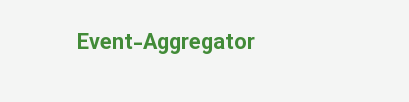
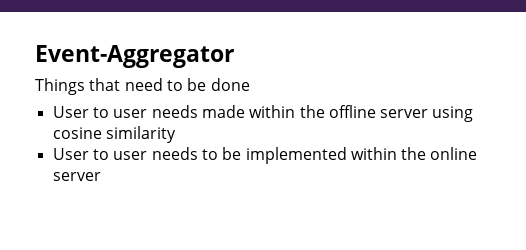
(255, 43) none -> [35,78,250,95] [52,105,474,122] [52,126,176,143] [52,147,478,164] [52,172,101,181] // Things that need to be done // User to user needs made within the offline server using cosine similarity // User to user needs to be implemented within the online server

